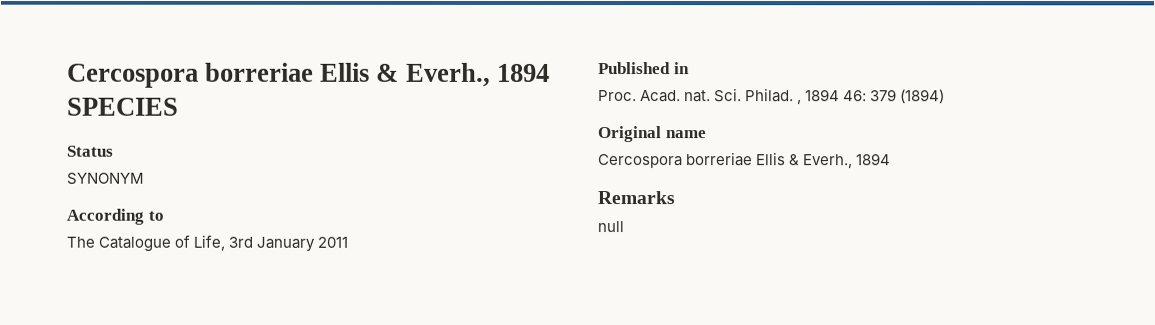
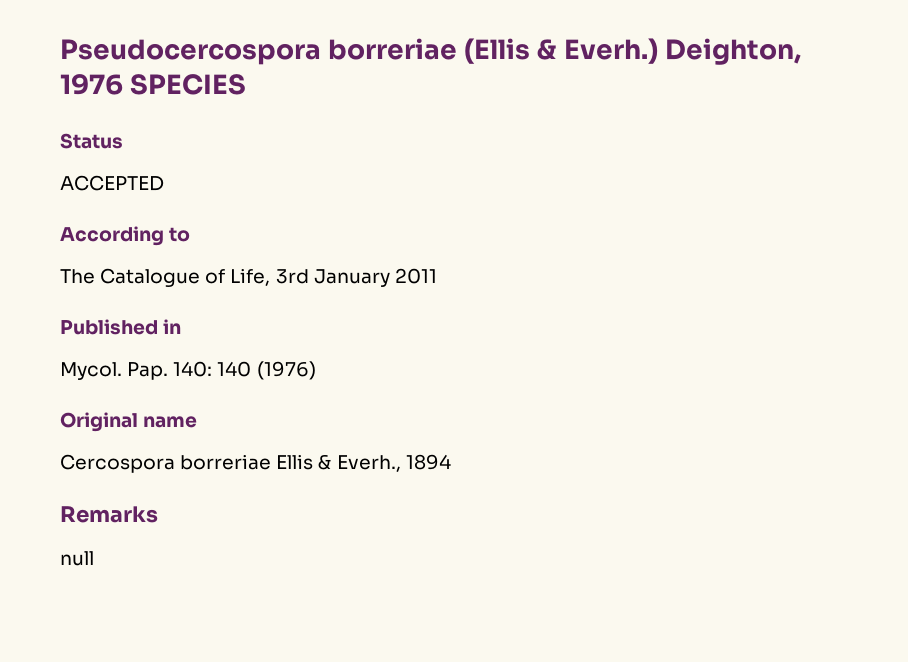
[67,62,550,88] Cercospora borreriae Ellis & Everh., 1894 -> [60,38,801,65] [60,74,123,95] Pseudocercospora borreriae (Ellis & Everh.) Deighton, 1976
[66,172,144,185] SYNONYM -> [60,175,164,191] ACCEPTED
[598,88,946,105] Proc. Acad. nat. Sci. Philad. , 1894 46: 379 (1894) -> [60,361,316,380] Mycol. Pap. 140: 140 (1976)

